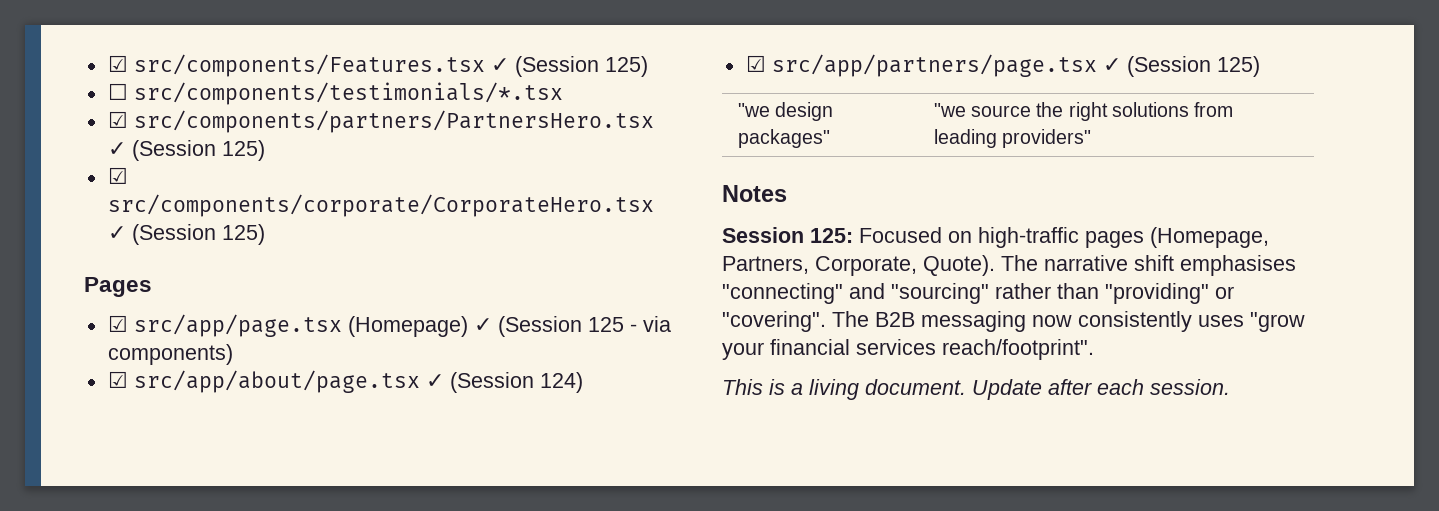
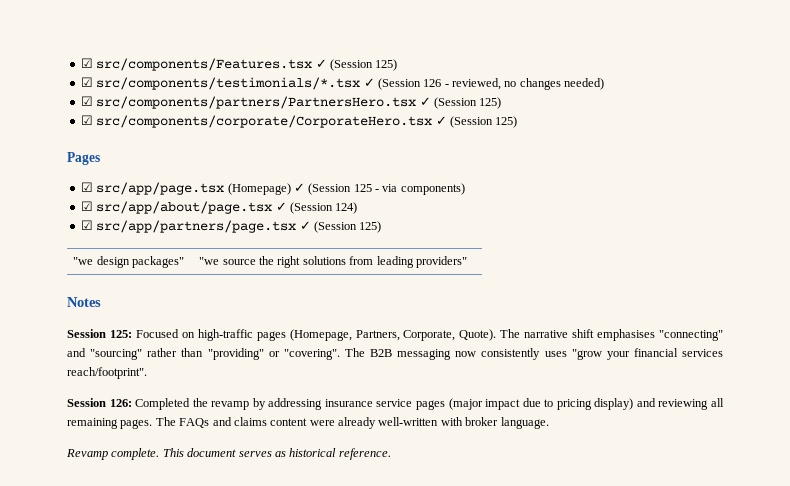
[107,83,128,100] ☐ -> [80,77,93,87] ☑
(563, 93) none -> [363,78,605,90] ✓ (Session 126 - reviewed, no changes needed)
[722,379,1230,400] This is a living document. Update after each session. -> [67,398,724,410] [67,417,549,429] [66,448,391,460] Session 126: Completed the revamp by addressing insurance service pages (major impact due to pricing display) and reviewing all remaining pages. The FAQs and claims content were already well-written with broker language. // Revamp complete. This document serves as historical reference.

